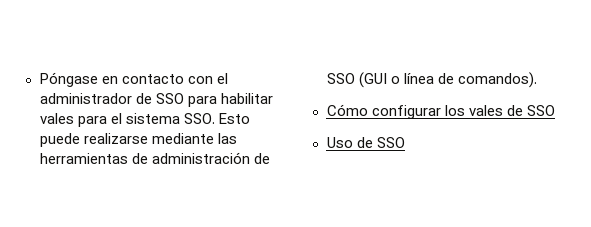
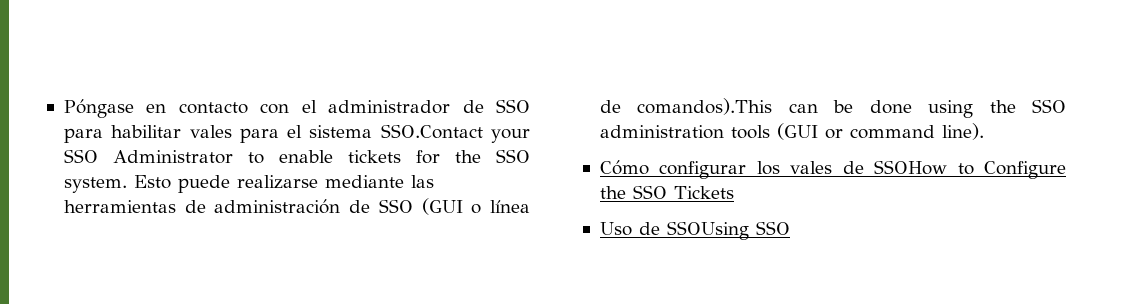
[183,113,215,124] SSO. -> [380,124,530,143] [63,149,530,164] [63,177,127,193] SSO.Contact your SSO Administrator to enable tickets for the SSO system.
[457,72,537,88] comandos). -> [637,98,1066,118] [599,123,984,140] comandos).This can be done using the SSO administration tools (GUI or command line).
[526,105,555,116] SSO -> [874,160,1066,179] [599,185,734,199] SSOHow to Configure the SSO Tickets
(373, 142) none -> [666,221,749,240] SSOUsing

